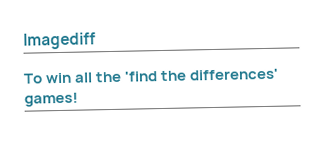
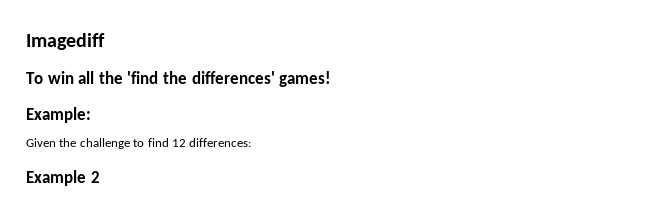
(78, 99) none -> [26,107,91,123] [26,138,252,149] [26,170,100,186] // Example: // Given the challenge to find 12 differences: // Example 2

